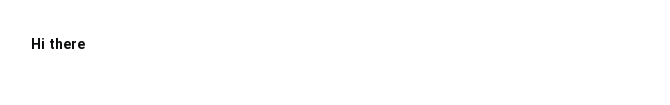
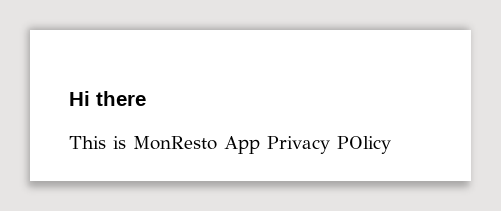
(85, 43) none -> [69,136,391,154] // This is MonResto App Privacy POlicy

